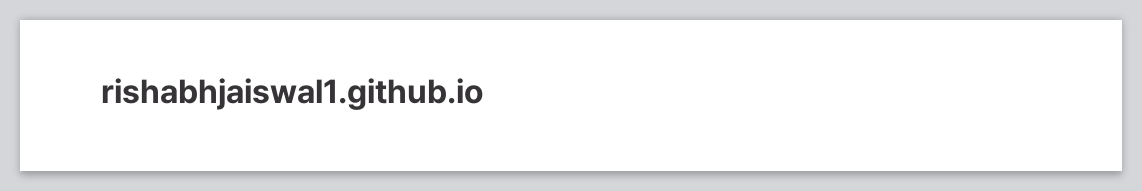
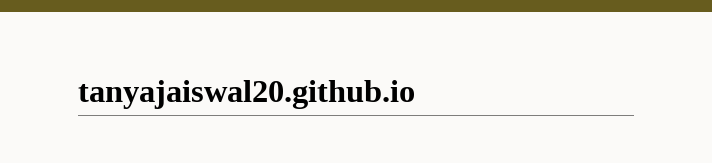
[101,78,483,110] rishabhjaiswal1.github.io -> [78,80,415,109] tanyajaiswal20.github.io

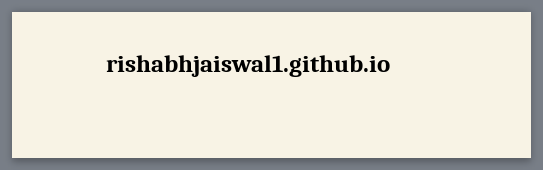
[78,80,415,109] tanyajaiswal20.github.io -> [106,55,390,77] rishabhjaiswal1.github.io

